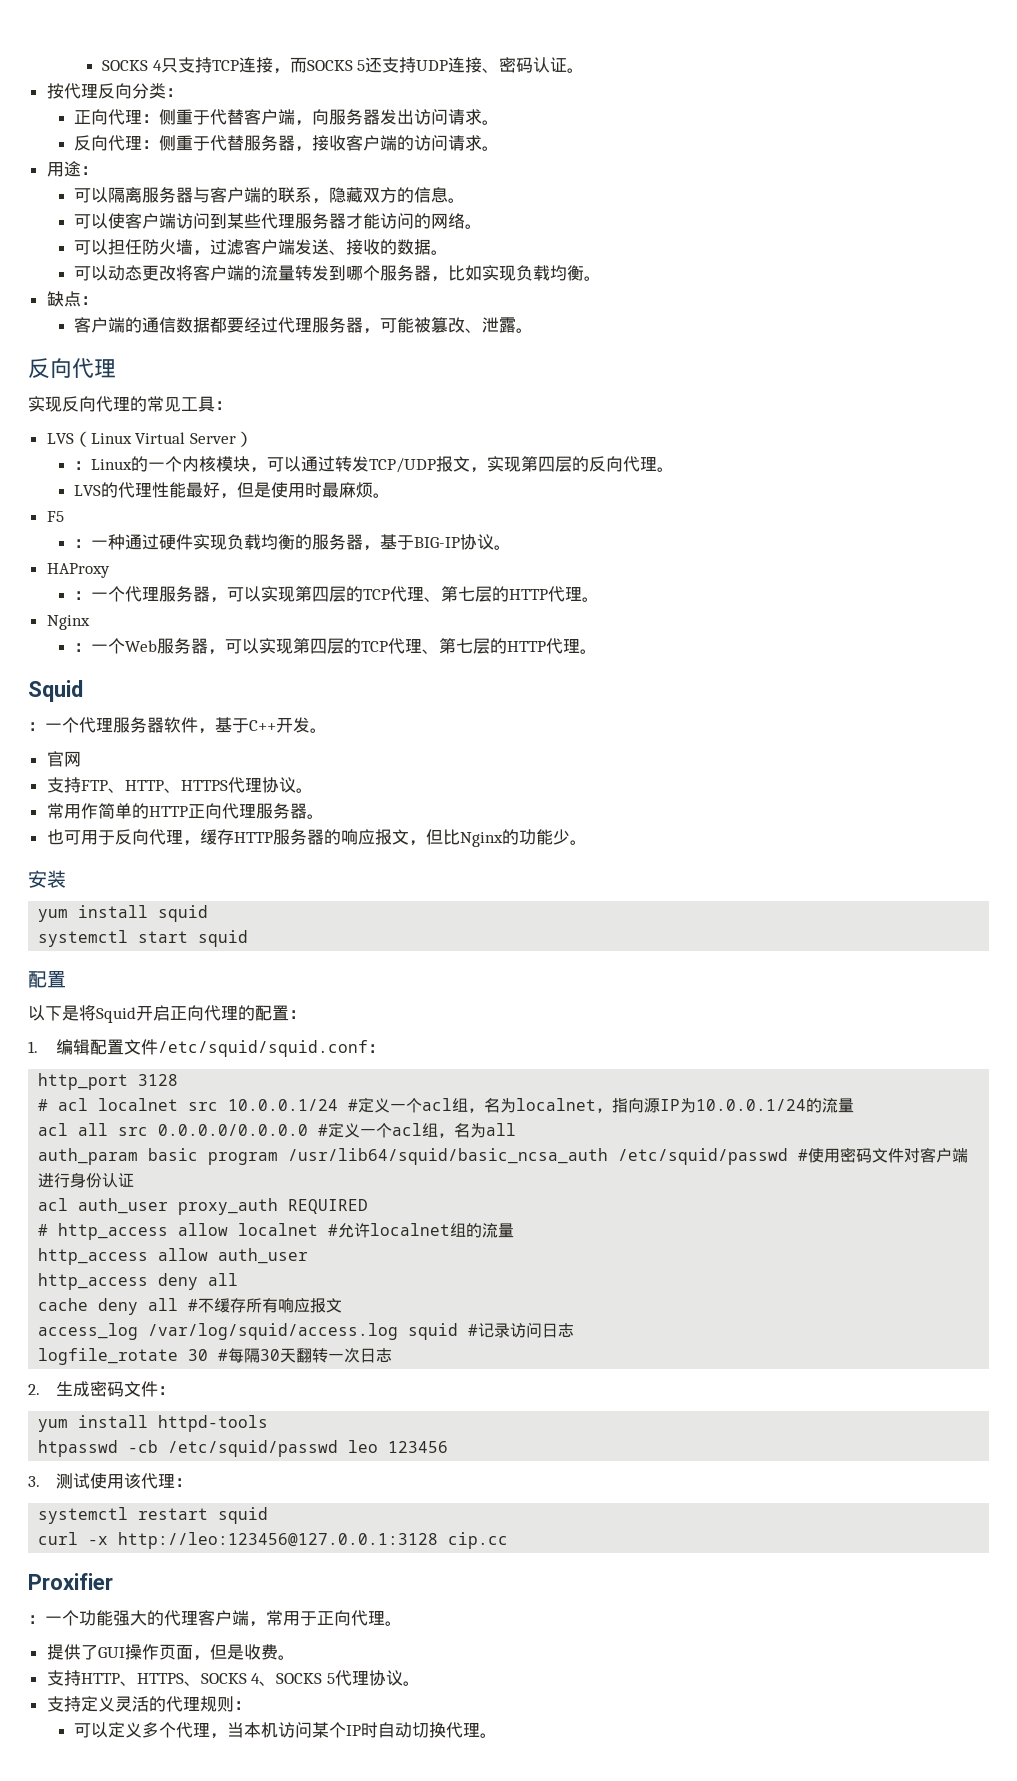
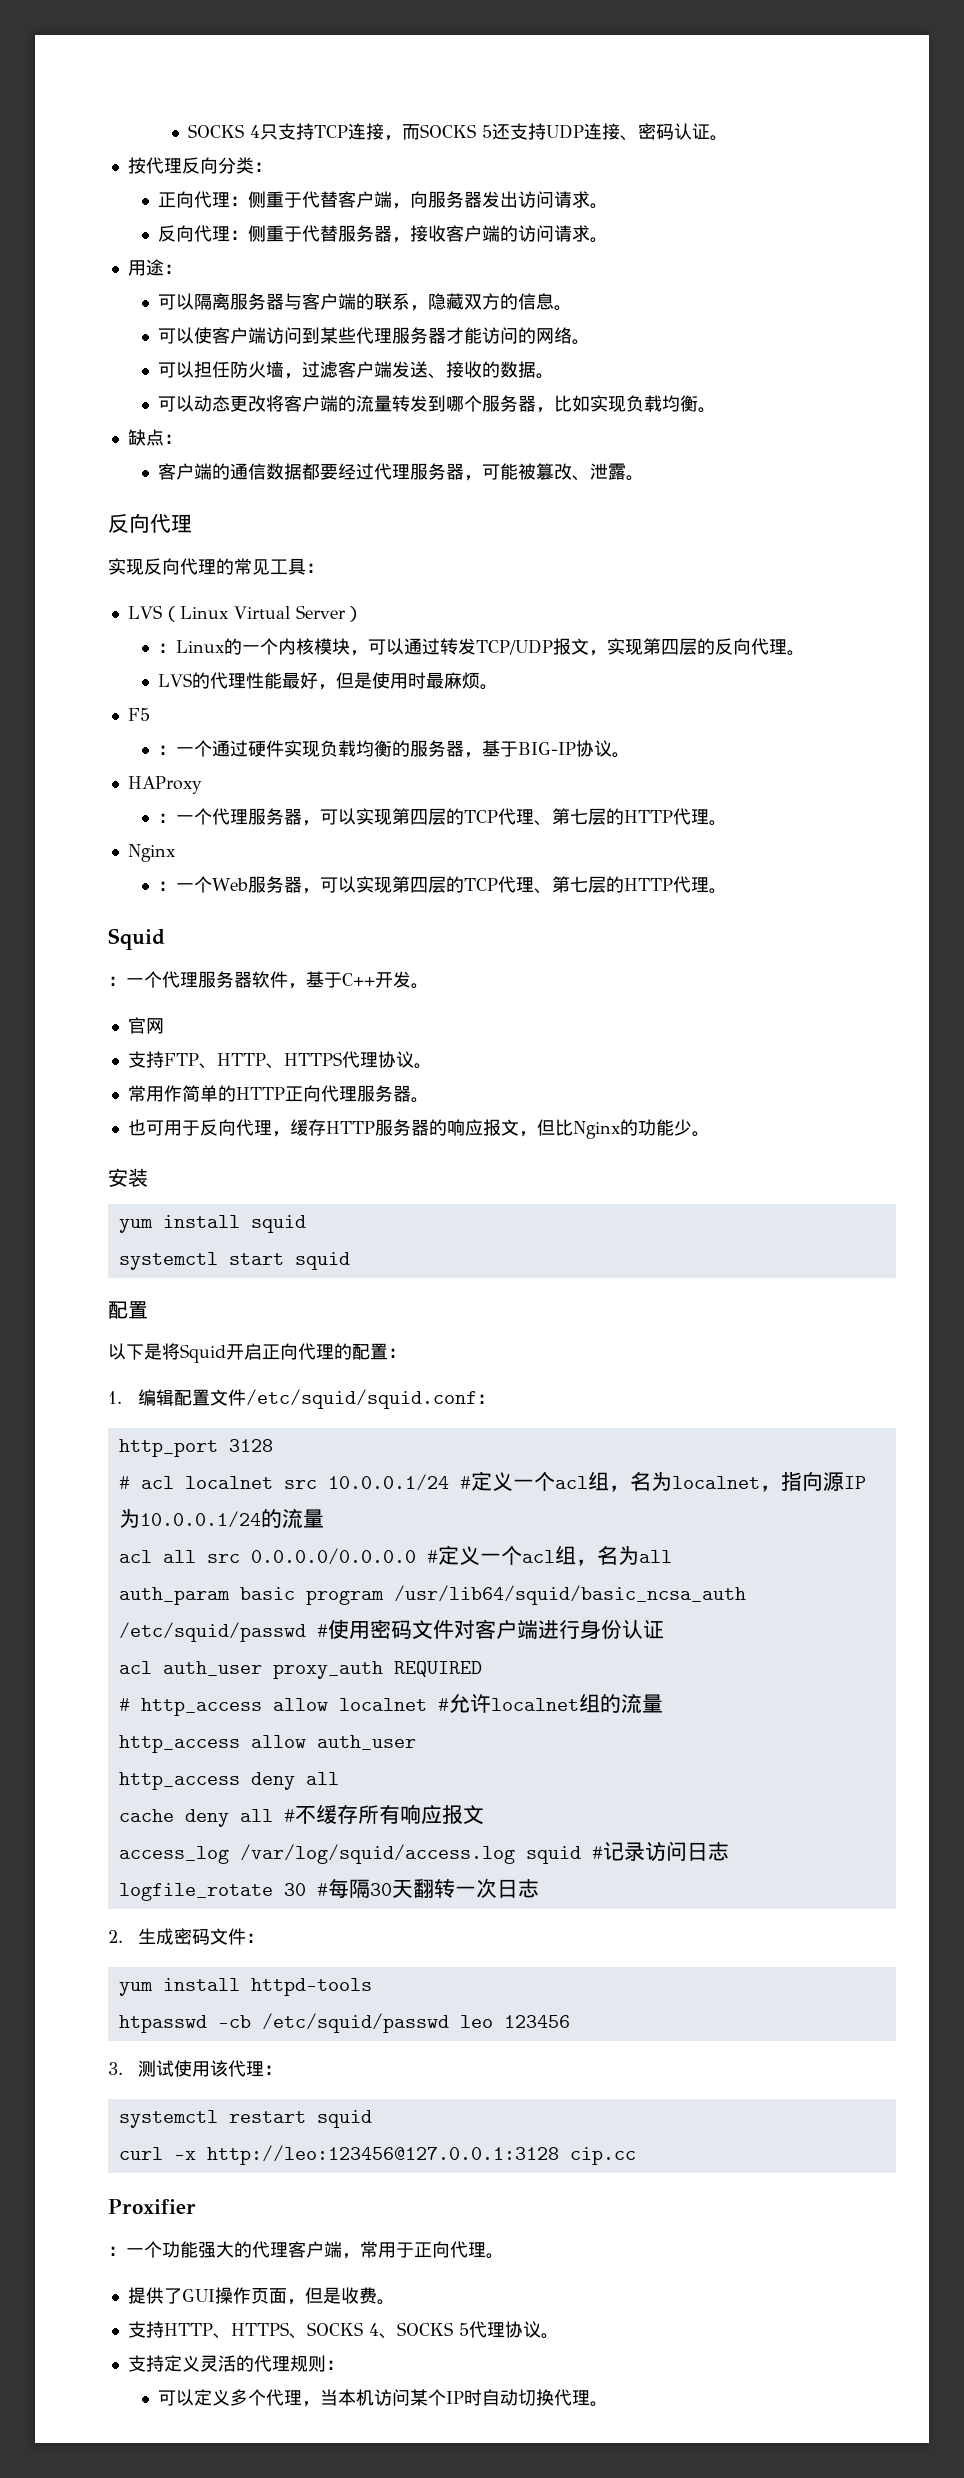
[108,534,126,550] 种 -> [194,740,213,757] 个

